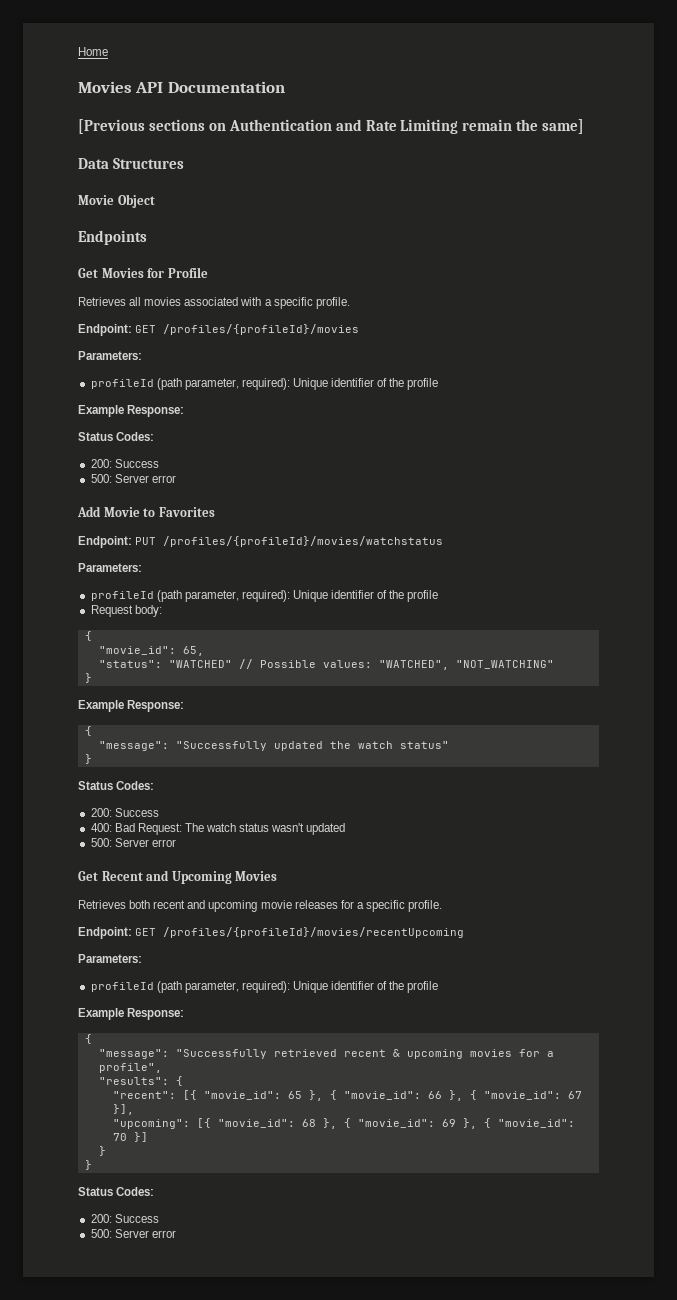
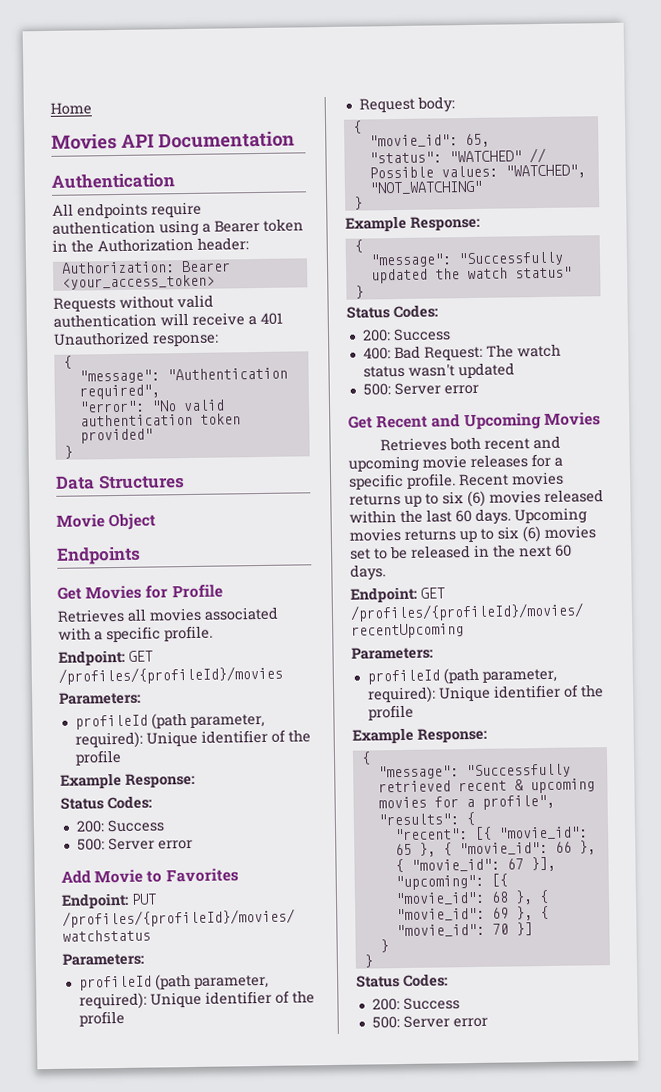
[78,119,585,134] [Previous sections on Authentication and Rate Limiting remain the same] -> [51,173,175,189] [52,201,202,219] [52,218,304,237] [52,237,249,253] [60,260,231,274] [61,274,215,290] [53,294,214,312] [53,312,283,328] [53,331,219,347] [62,355,72,369] [78,367,288,384] [78,384,160,400] [78,399,225,413] [79,413,241,427] [79,428,153,444] [63,445,73,459] Authentication // All endpoints require authentication using a Bearer token in the Authorization header: // Authorization: Bearer <your_access_token> // Requests without valid authentication will receive a 401 Unauthorized response: // { // "message": "Authentication required", // "error": "No valid authentication token provided" // }
(443, 906) none -> [458,471,564,487] [349,489,604,508] [349,507,587,525] [349,525,596,543] [350,544,572,560] [350,564,386,581] Recent movies returns up to six (6) movies released within the last 60 days. Upcoming movies returns up to six (6) movies set to be released in the next 60 days.

